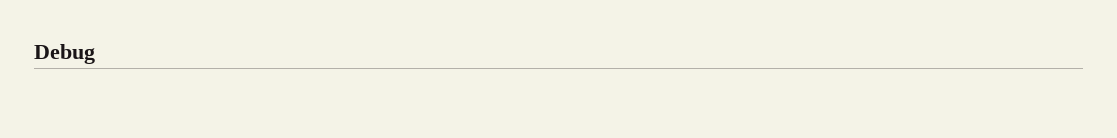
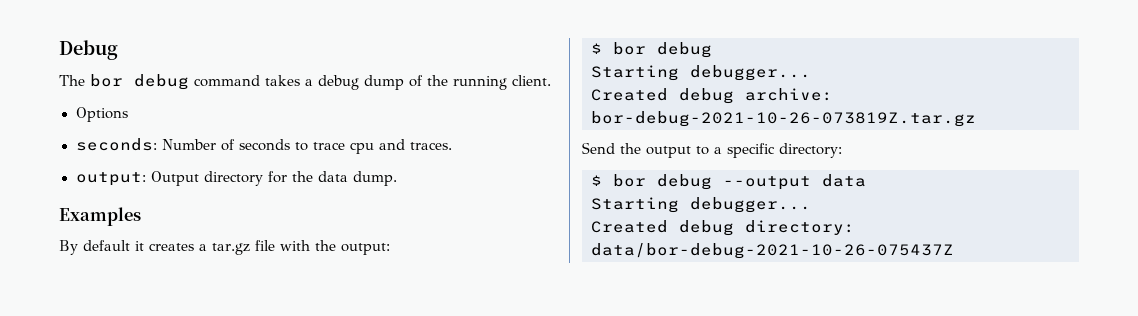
(95, 54) none -> [59,74,551,90] [75,107,128,122] [75,138,452,154] [75,171,397,186] [59,207,141,226] [59,240,390,255] [591,42,712,58] [591,65,811,81] [591,88,833,104] [591,111,976,127] [582,142,842,158] [591,174,866,190] [591,197,811,213] [591,220,855,236] [591,243,954,259] // The bor debug command takes a debug dump of the running client. // Options // seconds: Number of seconds to trace cpu and traces. // output: Output directory for the data dump. // Examples // By default it creates a tar.gz file with the output: // $ bor debug // Starting debugger... // Created debug archive: bor-debug-2021-10-26-073819Z.tar.gz // Send the output to a specific directory: // $ bor debug --output data // Starting debugger... // Created debug directory: data/bor-debug-2021-10-26-075437Z

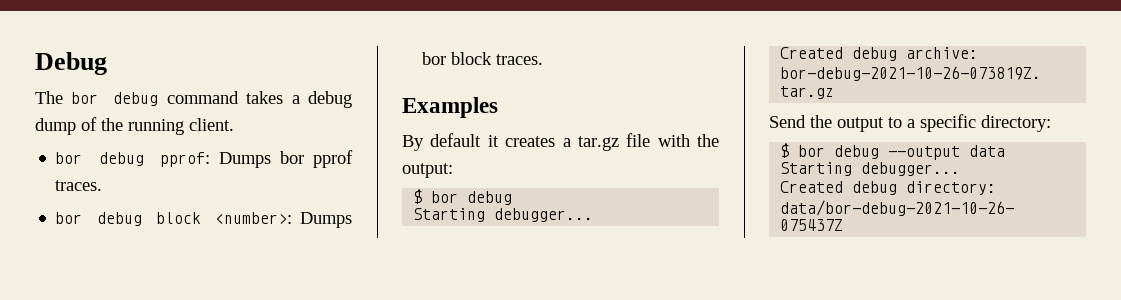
[75,107,128,122] [75,138,452,154] [75,171,397,186] Options // seconds: Number of seconds to trace cpu and traces. // output: Output directory for the data dump. -> [55,150,353,168] [55,180,103,191] [55,212,352,228] [422,52,544,65] bor debug pprof: Dumps bor pprof traces. // bor debug block <number>: Dumps bor block traces.

